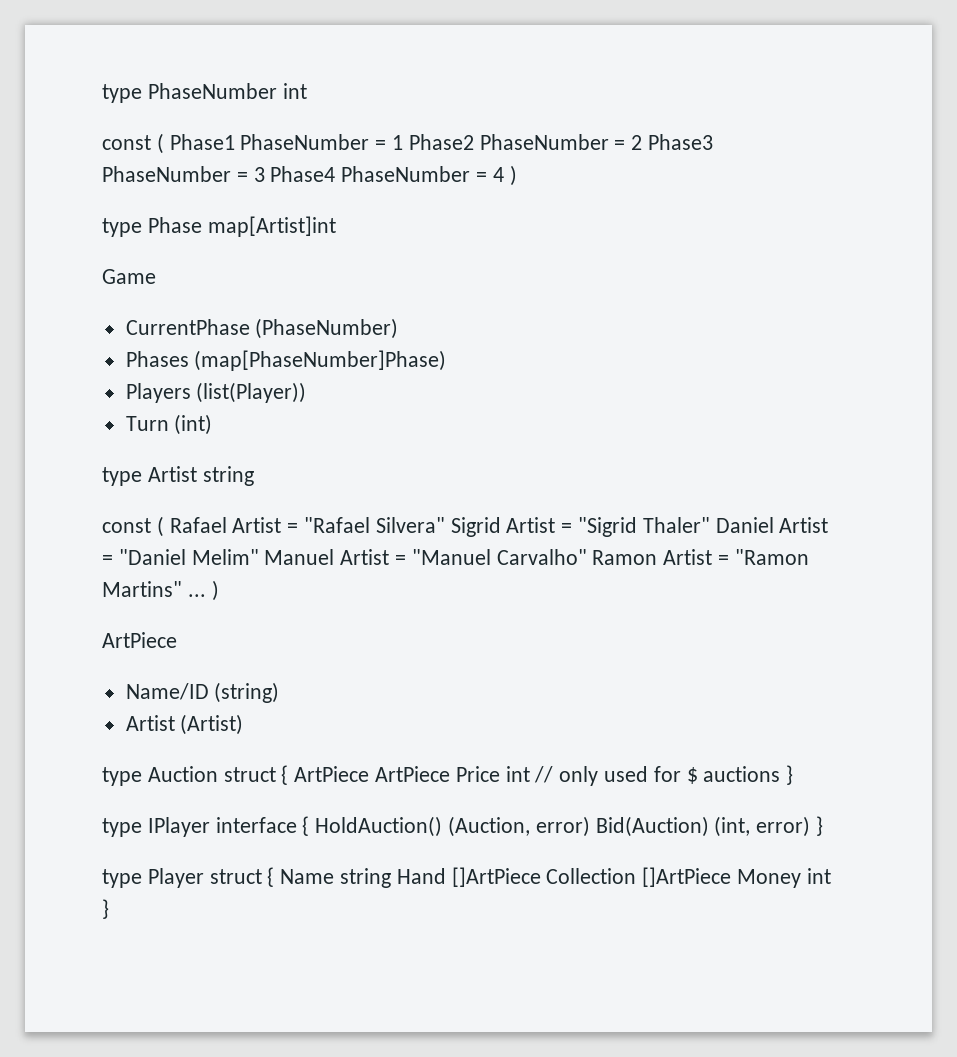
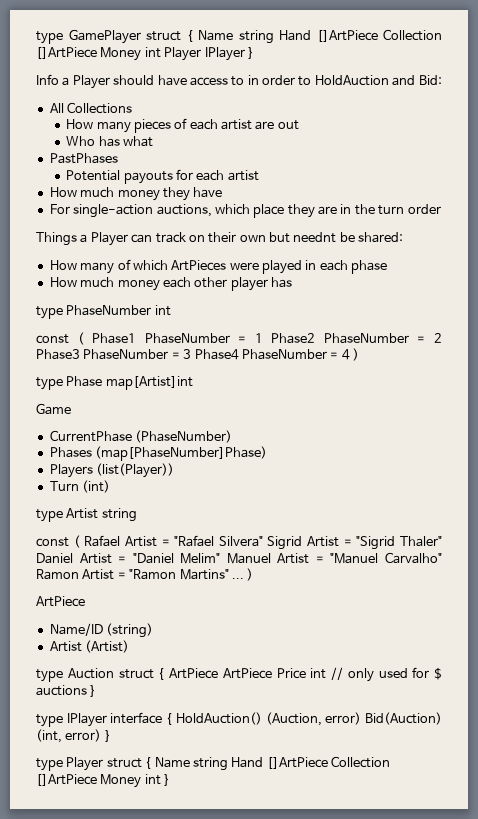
[102,84,142,103] type -> [36,29,442,44] [36,47,254,61] [36,74,442,89] [49,102,133,114] [66,118,299,133] [66,136,153,147] [49,153,118,164] [66,169,259,184] [49,187,223,201] [49,204,441,218] [36,232,404,246] [49,259,388,274] [49,277,292,291] [36,306,63,319] type GamePlayer struct { Name string Hand []ArtPiece Collection []ArtPiece Money int Player IPlayer } // Info a Player should have access to in order to HoldAuction and Bid: // All Collections // How many pieces of each artist are out // Who has what // PastPhases // Potential payouts for each artist // How much money they have // For single-action auctions, which place they are in the turn order // Things a Player can track on their own but neednt be shared: // How many of which ArtPieces were played in each phase // How much money each other player has // type

